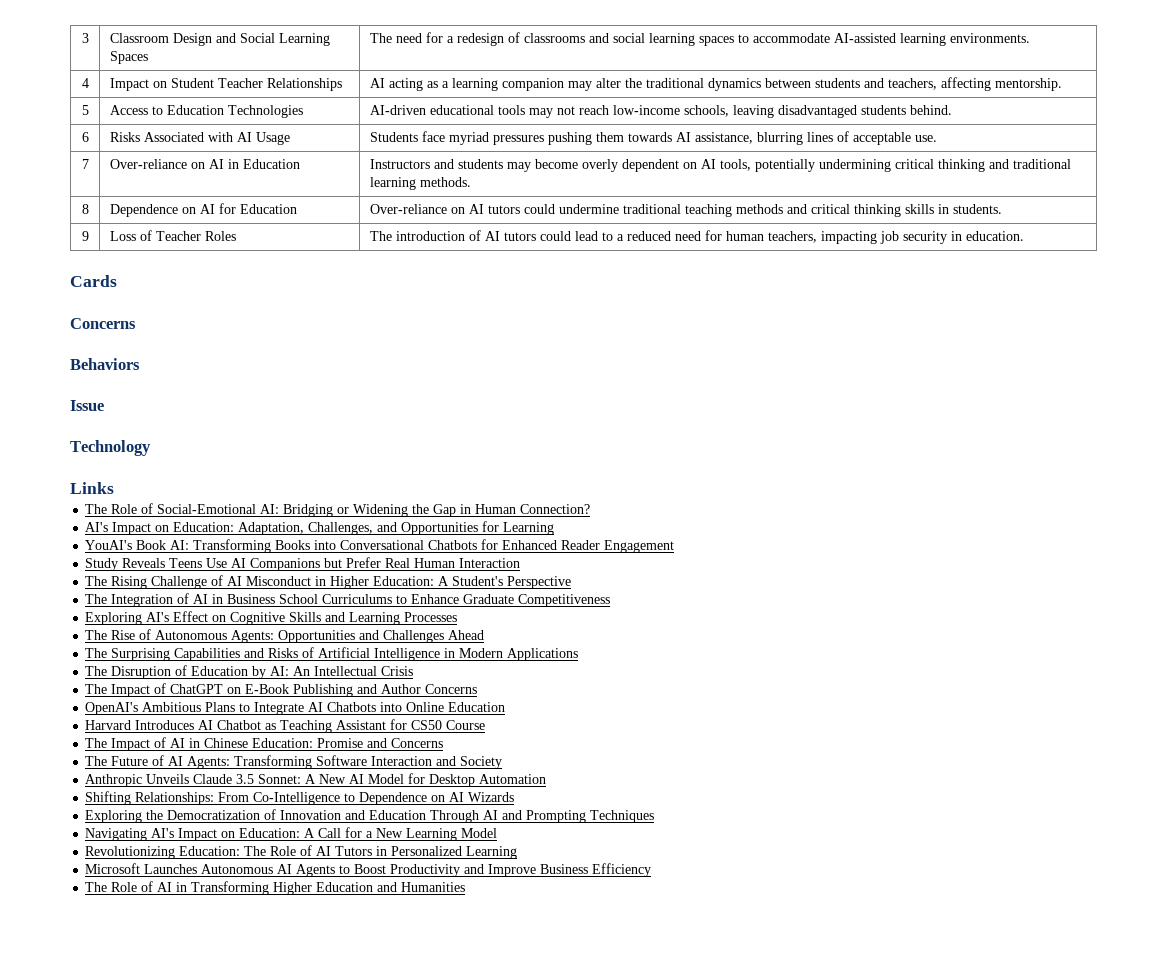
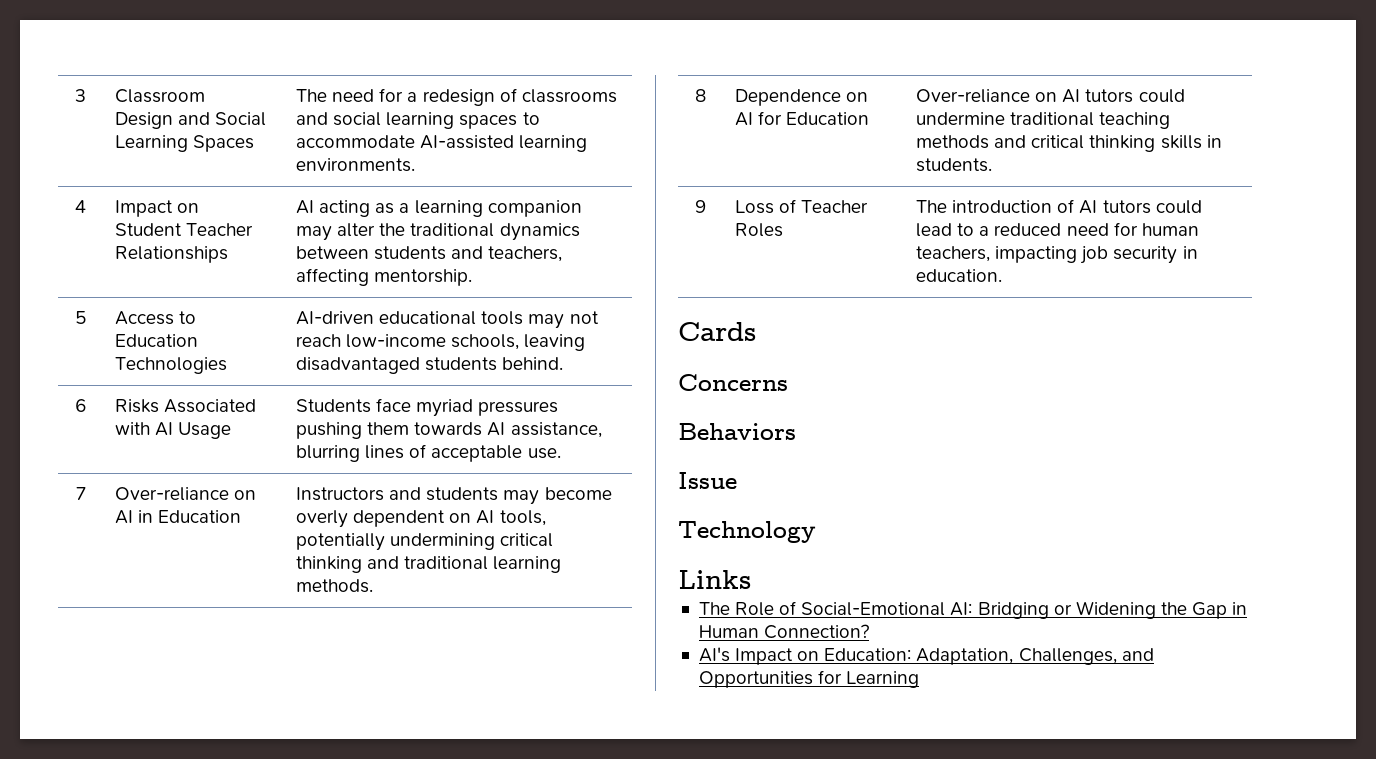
[85,539,675,553] [85,557,521,571] [85,575,572,589] [85,593,611,607] [85,611,458,625] [85,629,485,643] [85,647,579,661] [85,665,414,679] [85,683,478,697] [85,702,506,715] [85,719,486,733] [85,737,444,751] [85,755,503,769] [85,773,547,787] [85,791,515,805] [85,809,655,823] [85,827,498,841] [85,845,518,859] [85,863,652,877] [85,881,466,895] // YouAI's Book AI: Transforming Books into Conversational Chatbots for Enhanced Reader Engagement // Study Reveals Teens Use AI Companions but Prefer Real Human Interaction // The Rising Challenge of AI Misconduct in Higher Education: A Student's Perspective // The Integration of AI in Business School Curriculums to Enhance Graduate Competitiveness // Exploring AI's Effect on Cognitive Skills and Learning Processes // The Rise of Autonomous Agents: Opportunities and Challenges Ahead // The Surprising Capabilities and Risks of Artificial Intelligence in Modern Applications // The Disruption of Education by AI: An Intellectual Crisis // The Impact of ChatGPT on E-Book Publishing and Author Concerns // OpenAI's Ambitious Plans to Integrate AI Chatbots into Online Education // Harvard Introduces AI Chatbot as Teaching Assistant for CS50 Course // The Impact of AI in Chinese Education: Promise and Concerns // The Future of AI Agents: Transforming Software Interaction and Society // Anthropic Unveils Claude 3.5 Sonnet: A New AI Model for Desktop Automation // Shifting Relationships: From Co-Intelligence to Dependence on AI Wizards // Exploring the Democratization of Innovation and Education Through AI and Prompting Techniques // Navigating AI's Impact on Education: A Call for a New Learning Model // Revolutionizing Education: The Role of AI Tutors in Personalized Learning // Microsoft Launches Autonomous AI Agents to Boost Productivity and Improve Business Efficiency // The Role of AI in Transforming Higher Education and Humanities -> (920, 679) none

